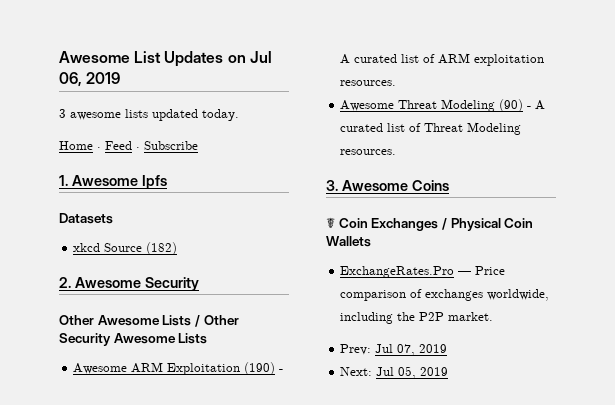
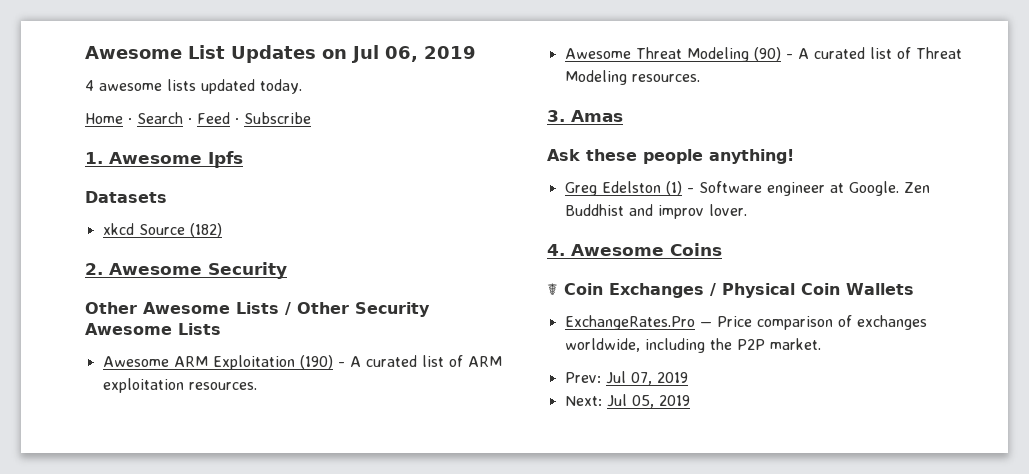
[59,109,66,118] 3 -> [85,80,94,91] 4
(101, 148) none -> [137,112,192,124] Search ·
(338, 185) none -> [571,110,623,122] [547,149,794,164] [564,181,930,196] [564,204,747,219] [547,244,565,256] Amas // Ask these people anything! // Greg Edelston (1) - Software engineer at Google. Zen Buddhist and improv lover. // 4.

